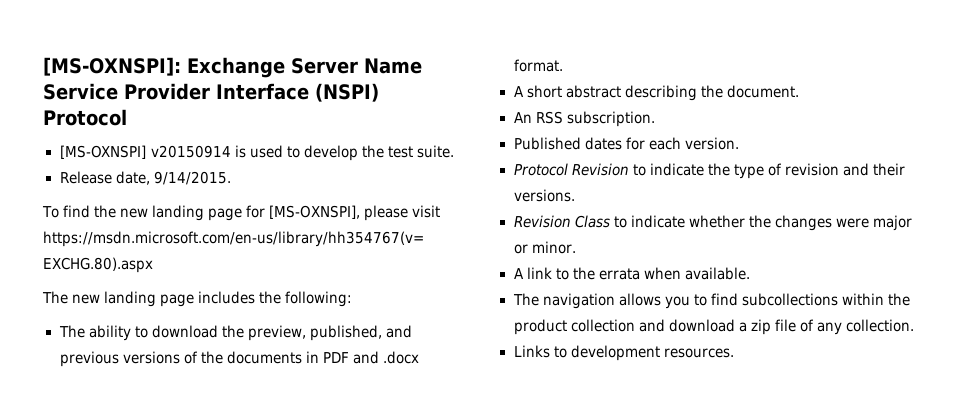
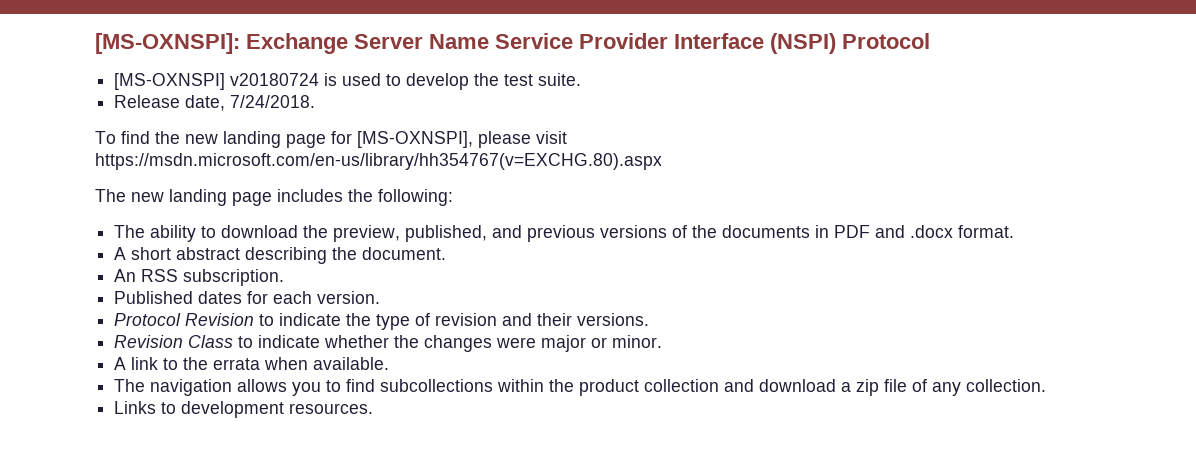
[150,145,231,158] v20150914 -> [230,73,320,86] v20180724
[153,171,231,185] 9/14/2015. -> [230,95,316,108] 7/24/2018.

